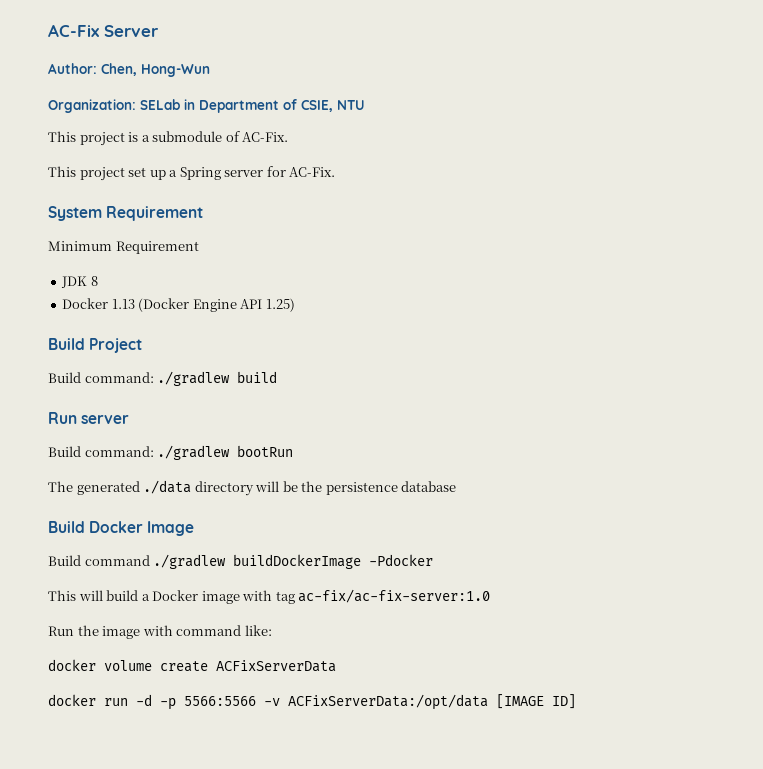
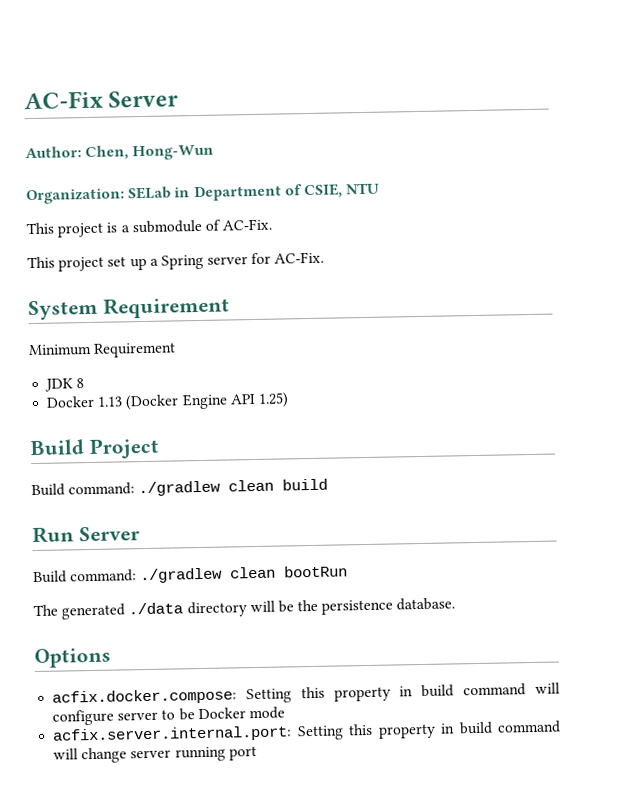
(231, 378) none -> [228,479,275,492] clean
[81,415,130,424] [48,445,231,460] server // Build command: ./gradlew -> [78,526,140,542] [33,566,277,584] Server // Build command: ./gradlew clean
[401,481,457,492] [48,521,195,536] [48,554,434,569] [48,589,491,604] [48,625,272,639] [48,659,336,672] [48,694,576,710] database // Build Docker Image // Build command ./gradlew buildDockerImage -Pdocker // This will build a Docker image with tag ac-fix/ac-fix-server:1.0 // Run the image with command like: // docker volume create ACFixServerData // docker run -d -p 5566:5566 -v ACFixServerData:/opt/data [IMAGE ID] -> [396,597,456,611] [34,647,111,669] [52,682,561,706] [52,706,285,726] [52,720,561,744] [53,746,257,764] database. // Options // acfix.docker.compose: Setting this property in build command will configure server to be Docker mode // acfix.server.internal.port: Setting this property in build command will change server running port

